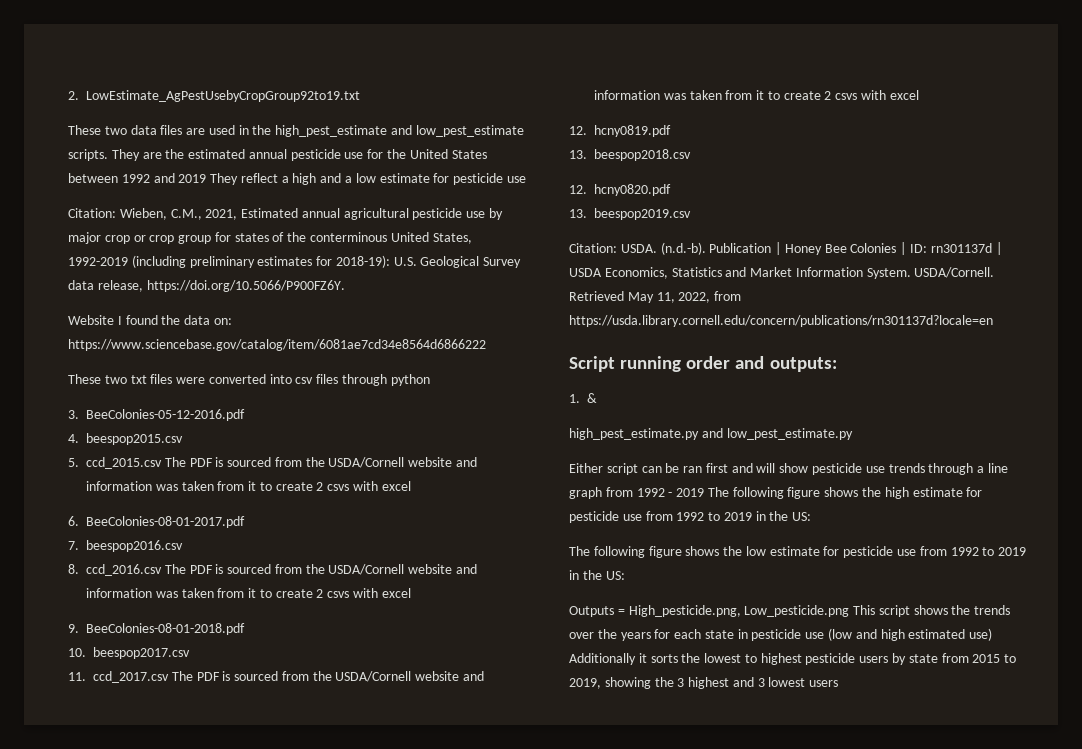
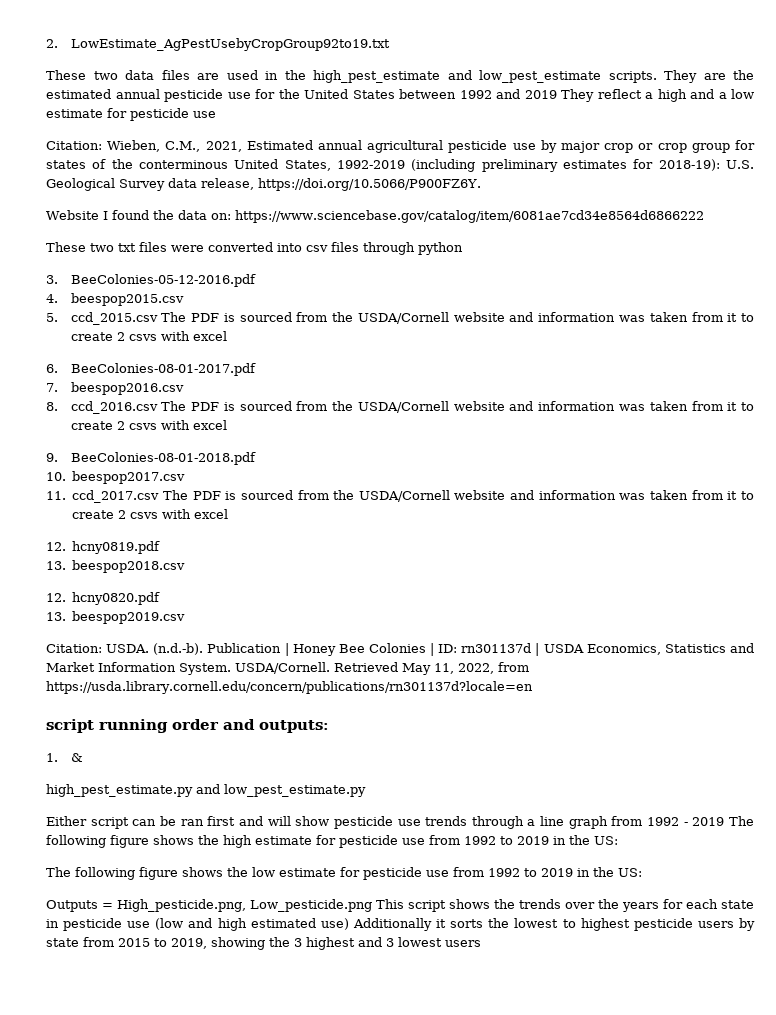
[569,356,615,372] Script -> [46,719,94,733] script

